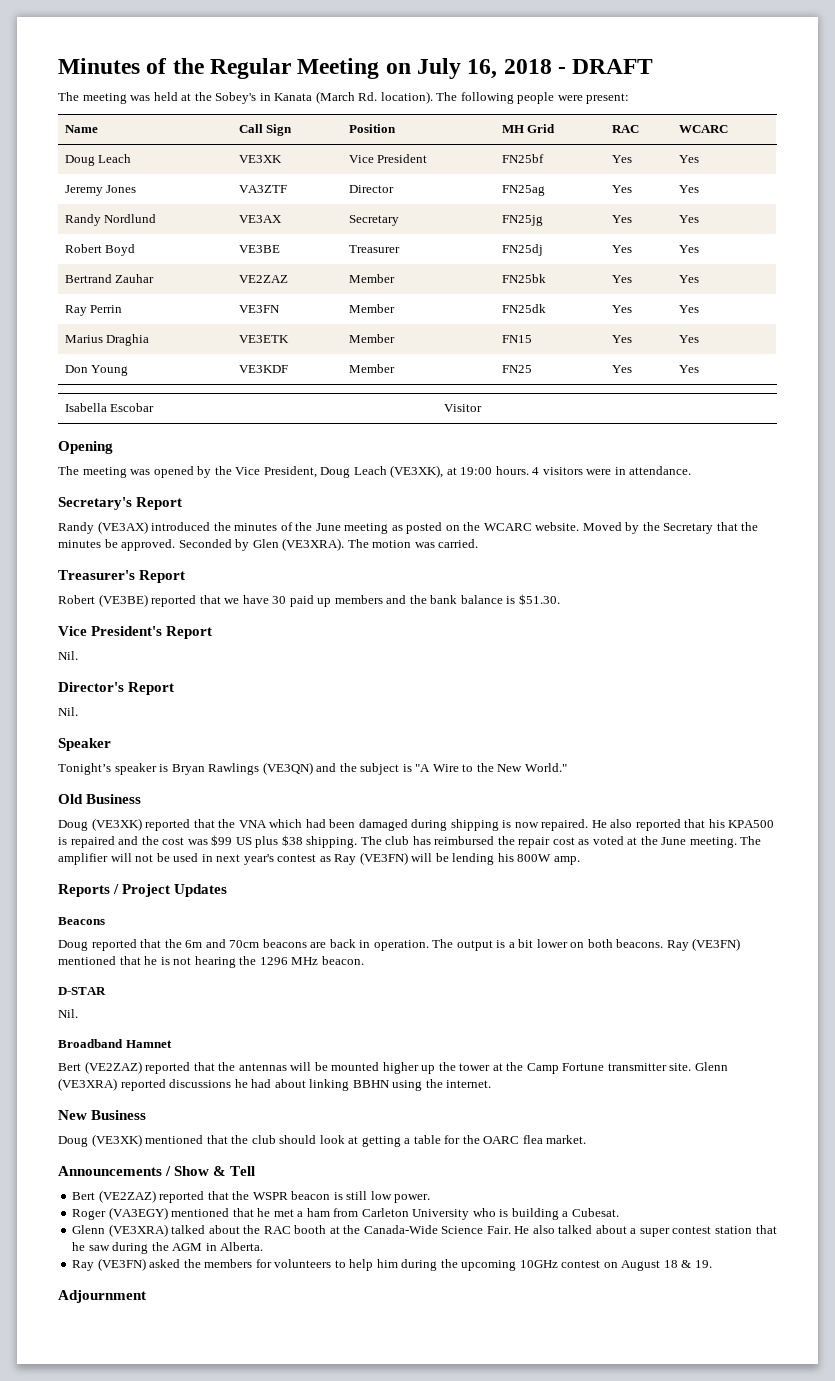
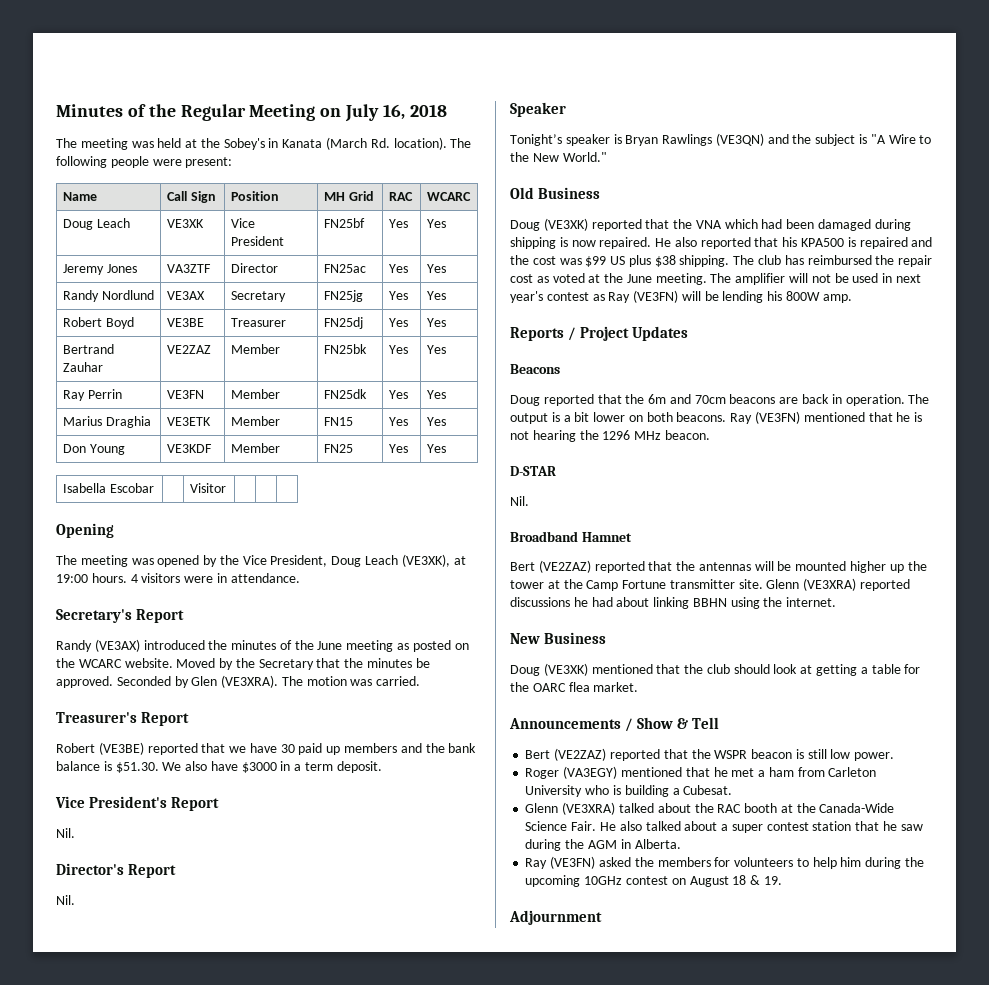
[558,59,654,74] - DRAFT -> (447, 110) none
[501,185,545,196] FN25ag -> [323,264,366,273] FN25ac
(560, 599) none -> [162,761,382,773] We also have $3000 in a term deposit.

